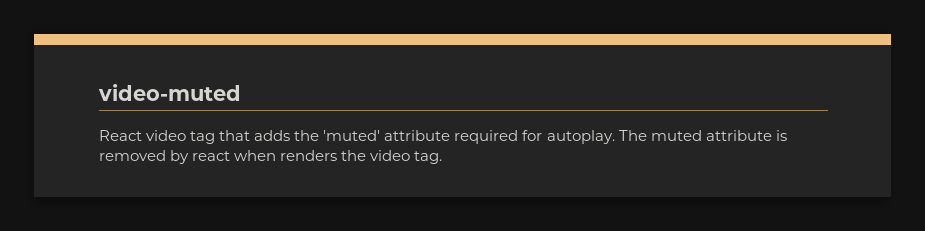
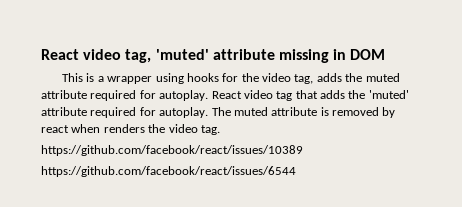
[98,84,241,101] video-muted // -> [41,49,386,63] [62,73,400,84] [41,90,209,101] React video tag, 'muted' attribute missing in DOM // This is a wrapper using hooks for the video tag, adds the muted attribute required for autoplay.
(443, 157) none -> [41,145,303,156] [41,166,296,177] // https://github.com/facebook/react/issues/10389 // https://github.com/facebook/react/issues/6544

